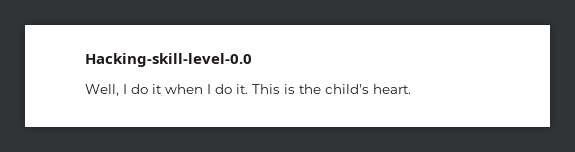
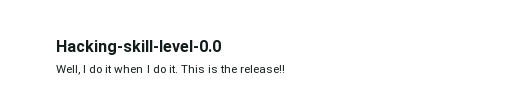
[325,84,411,94] child's heart. -> [240,65,286,73] release!!

